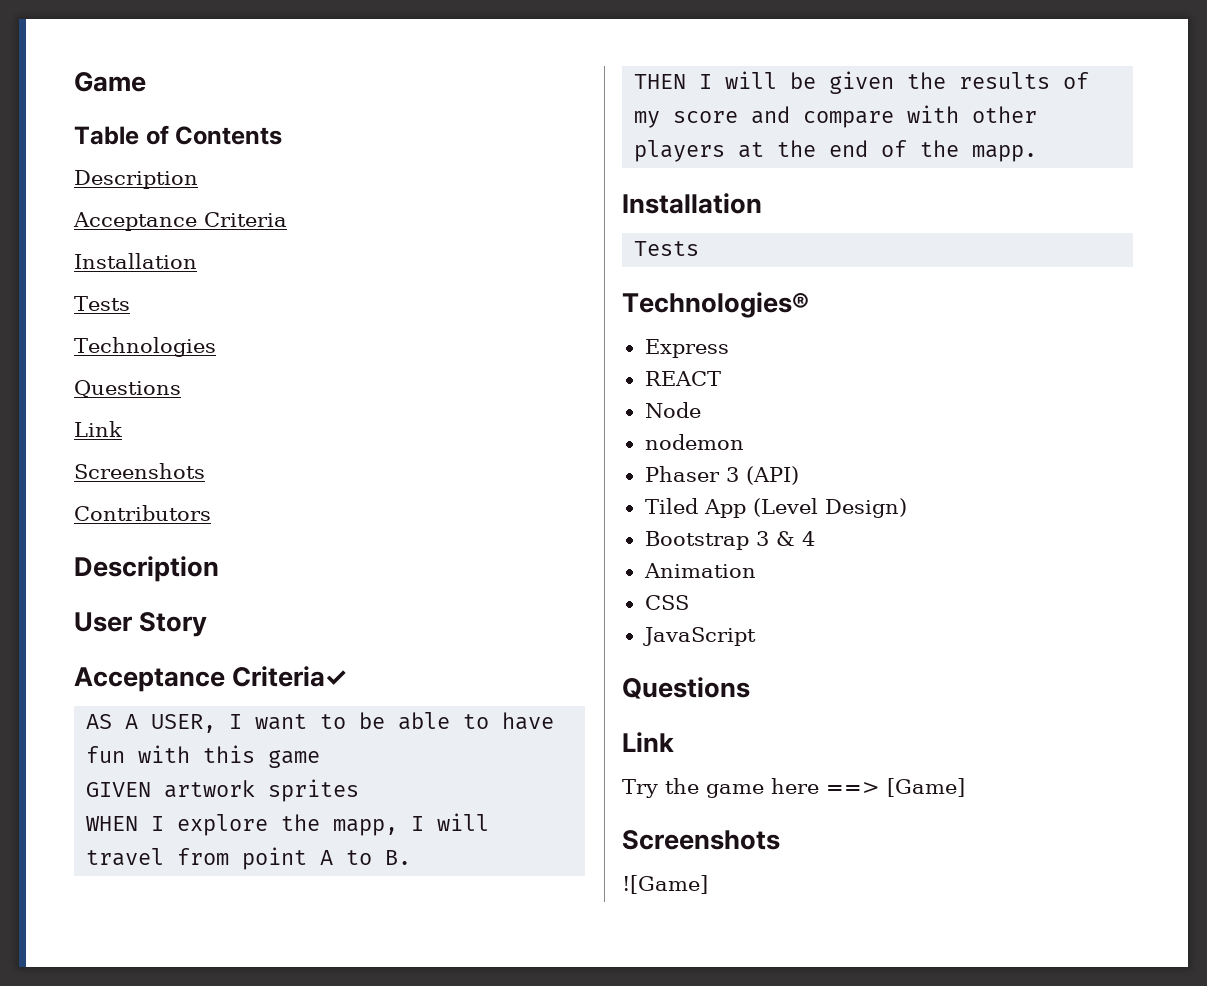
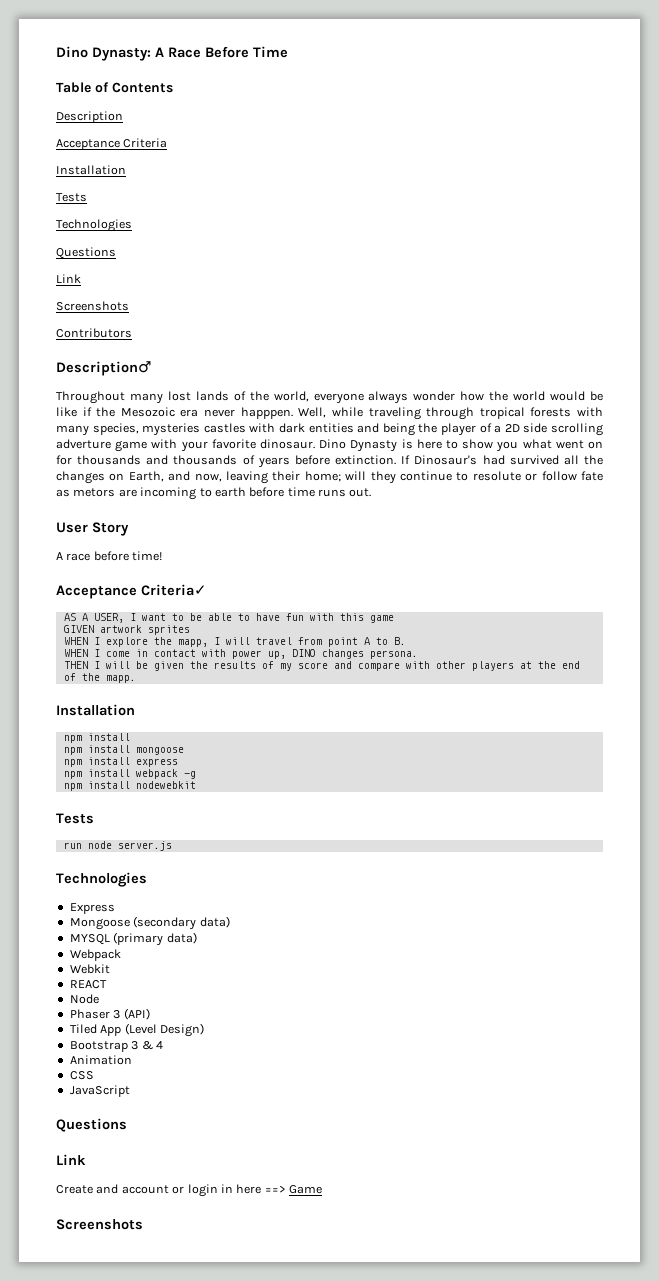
[74,72,146,92] Game -> [56,46,288,61] Dino Dynasty: A Race Before Time
[74,556,219,582] [74,612,208,637] Description // User Story -> [56,361,151,376] [56,391,604,404] [56,407,604,420] [56,423,604,436] [56,439,603,452] [56,455,603,468] [56,471,603,484] [56,487,372,500] [56,522,129,536] [56,551,163,561] Description♂ // Throughout many lost lands of the world, everyone always wonder how the world would be like if the Mesozoic era never happpen. Well, while traveling through tropical forests with many species, mysteries castles with dark entities and being the player of a 2D side scrolling adverture game with your favorite dinosaur. Dino Dynasty is here to show you what went on for thousands and thousands of years before extinction. If Dinosaur's had survived all the changes on Earth, and now, leaving their home; will they continue to resolute or follow fate as metors are incoming to earth before time runs out. // User Story // A race before time!
(412, 857) none -> [63,649,418,659] // WHEN I come in contact with power up, DINO changes persona.
[634,241,700,256] [622,292,809,318] [644,339,729,358] Tests // Technologies® // Express -> [63,733,130,743] [63,745,184,755] [63,757,178,767] [63,769,196,779] [63,781,196,791] [56,813,94,824] [63,841,172,851] [56,872,147,887] [69,903,115,914] [69,916,230,930] [69,932,197,946] [69,949,121,961] [69,964,110,974] npm install // npm install mongoose // npm install express // npm install webpack -g // npm install nodewebkit // Tests // run node server.js // Technologies // Express // Mongoose (secondary data) // MYSQL (primary data) // Webpack // Webkit
[644,434,744,450] // nodemon -> (99, 999) none
[622,778,764,798] Try the game -> [56,1184,233,1197] Create and account or login in
[887,778,965,797] [622,830,780,850] [622,875,708,894] [Game] // Screenshots // ![Game] -> [289,1185,322,1194] [56,1219,143,1230] Game // Screenshots

